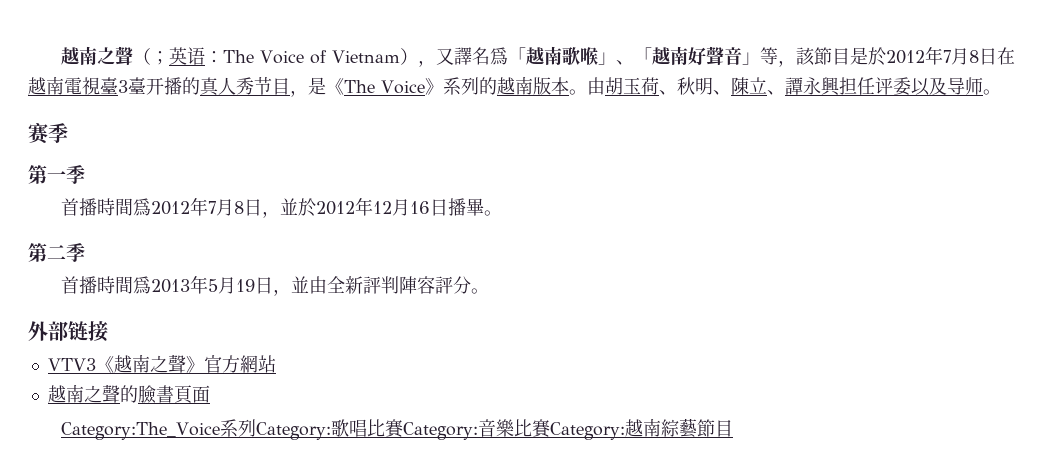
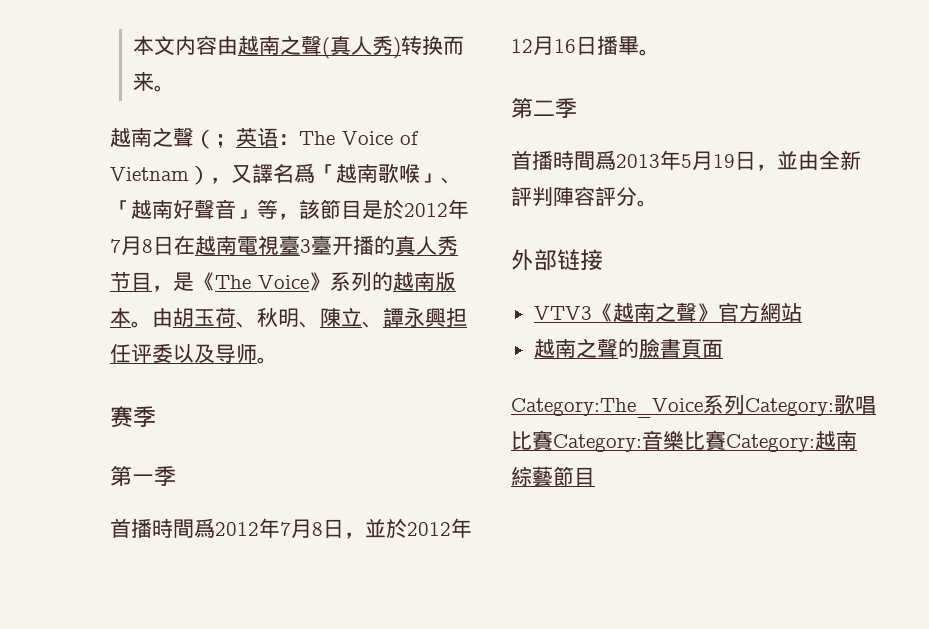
(60, 56) none -> [133,35,465,59] [133,72,176,92] 本文内容由越南之聲(真人秀)转换而来。 //

